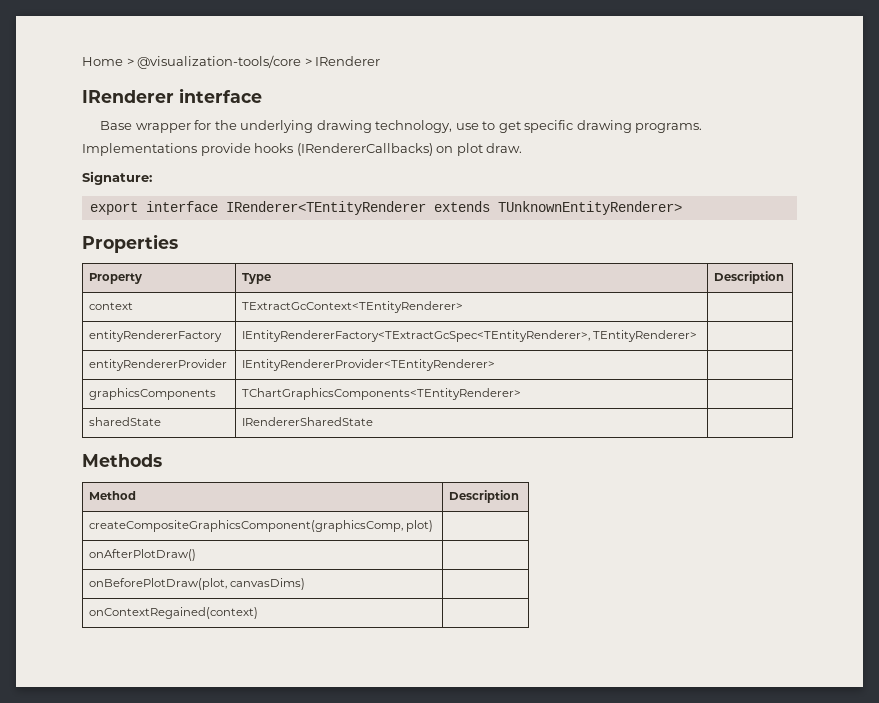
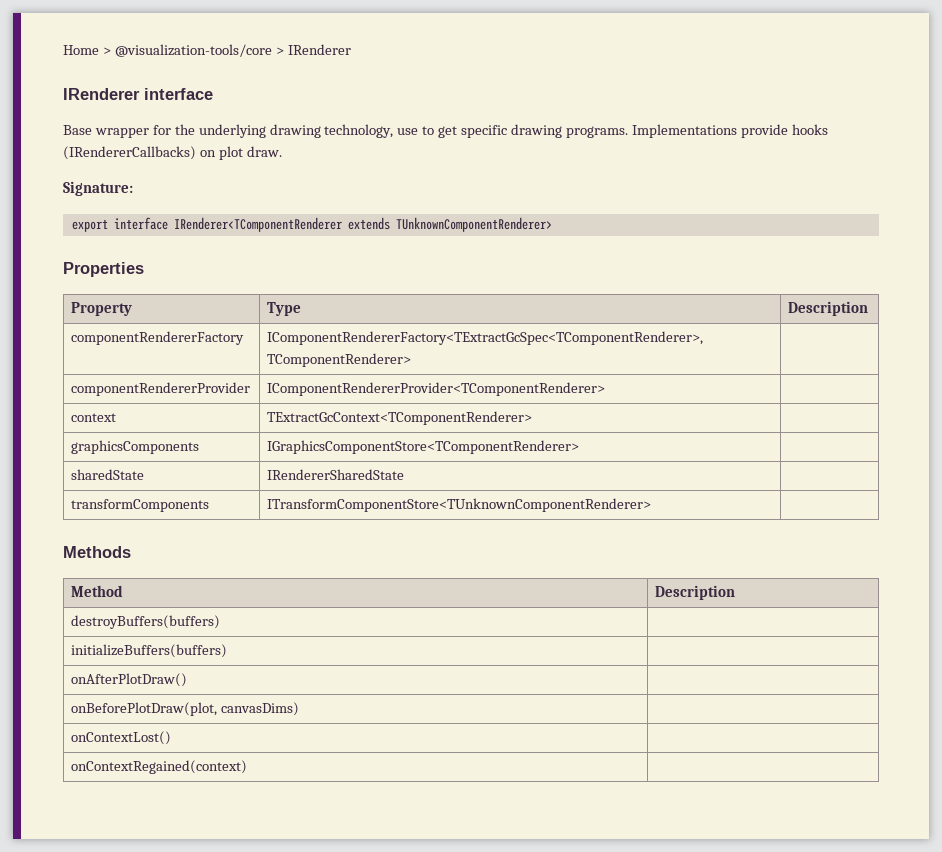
[225,201,682,215] IRenderer<TEntityRenderer extends TUnknownEntityRenderer> -> [173,217,552,232] IRenderer<TComponentRenderer extends TUnknownComponentRenderer>
[89,302,134,310] [242,301,464,313] [89,330,223,342] [242,330,698,342] [89,359,228,371] [242,359,496,371] context | TExtractGcContext<TEntityRenderer> | // entityRendererFactory | IEntityRendererFactory<TExtractGcSpec<TEntityRenderer>, TEntityRenderer> | // entityRendererProvider | IEntityRendererProvider<TEntityRenderer> -> [71,331,245,345] [267,331,704,345] [267,353,412,367] [71,382,251,396] [267,382,606,396] [71,413,117,422] [267,411,533,425] componentRendererFactory | IComponentRendererFactory<TExtractGcSpec<TComponentRenderer>, TComponentRenderer> | // componentRendererProvider | IComponentRendererProvider<TComponentRenderer> | // context | TExtractGcContext<TComponentRenderer>
[242,388,522,400] TChartGraphicsComponents<TEntityRenderer> -> [267,440,580,454] IGraphicsComponentStore<TComponentRenderer>
(374, 421) none -> [71,499,210,512] [267,498,652,512] // transformComponents | ITransformComponentStore<TUnknownComponentRenderer> |
[89,520,434,532] createCompositeGraphicsComponent(graphicsComp, plot) -> [71,615,221,629] [71,644,228,658] destroyBuffers(buffers) | // initializeBuffers(buffers)
(306, 584) none -> [71,731,172,745] // onContextLost() |

